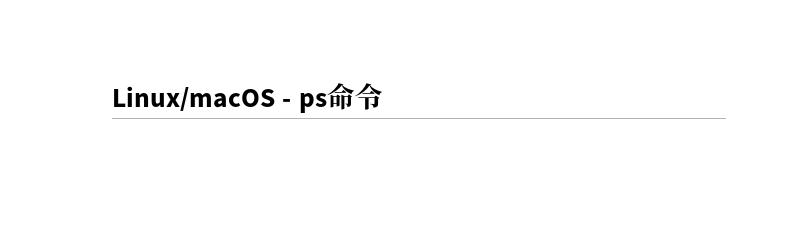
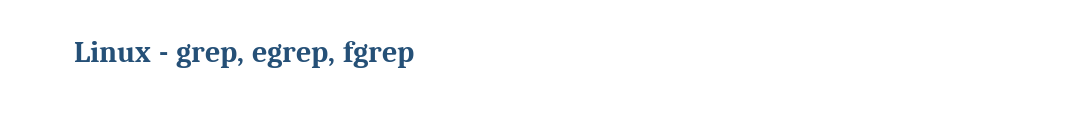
[112,83,383,113] Linux/macOS - ps命令 -> [74,41,415,68] Linux - grep, egrep, fgrep

